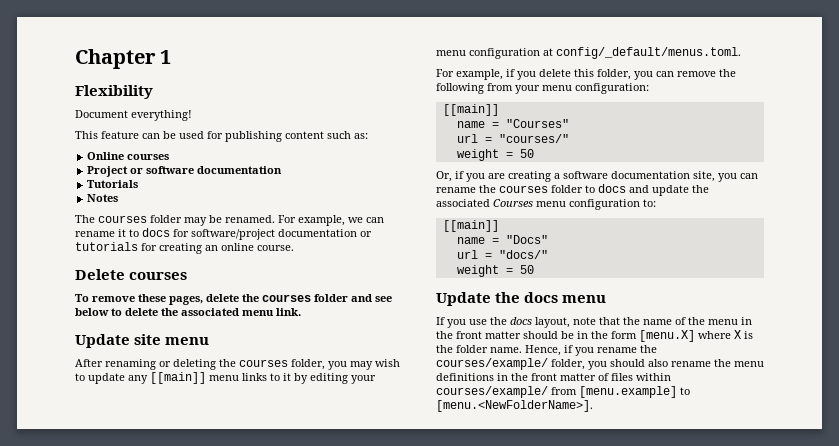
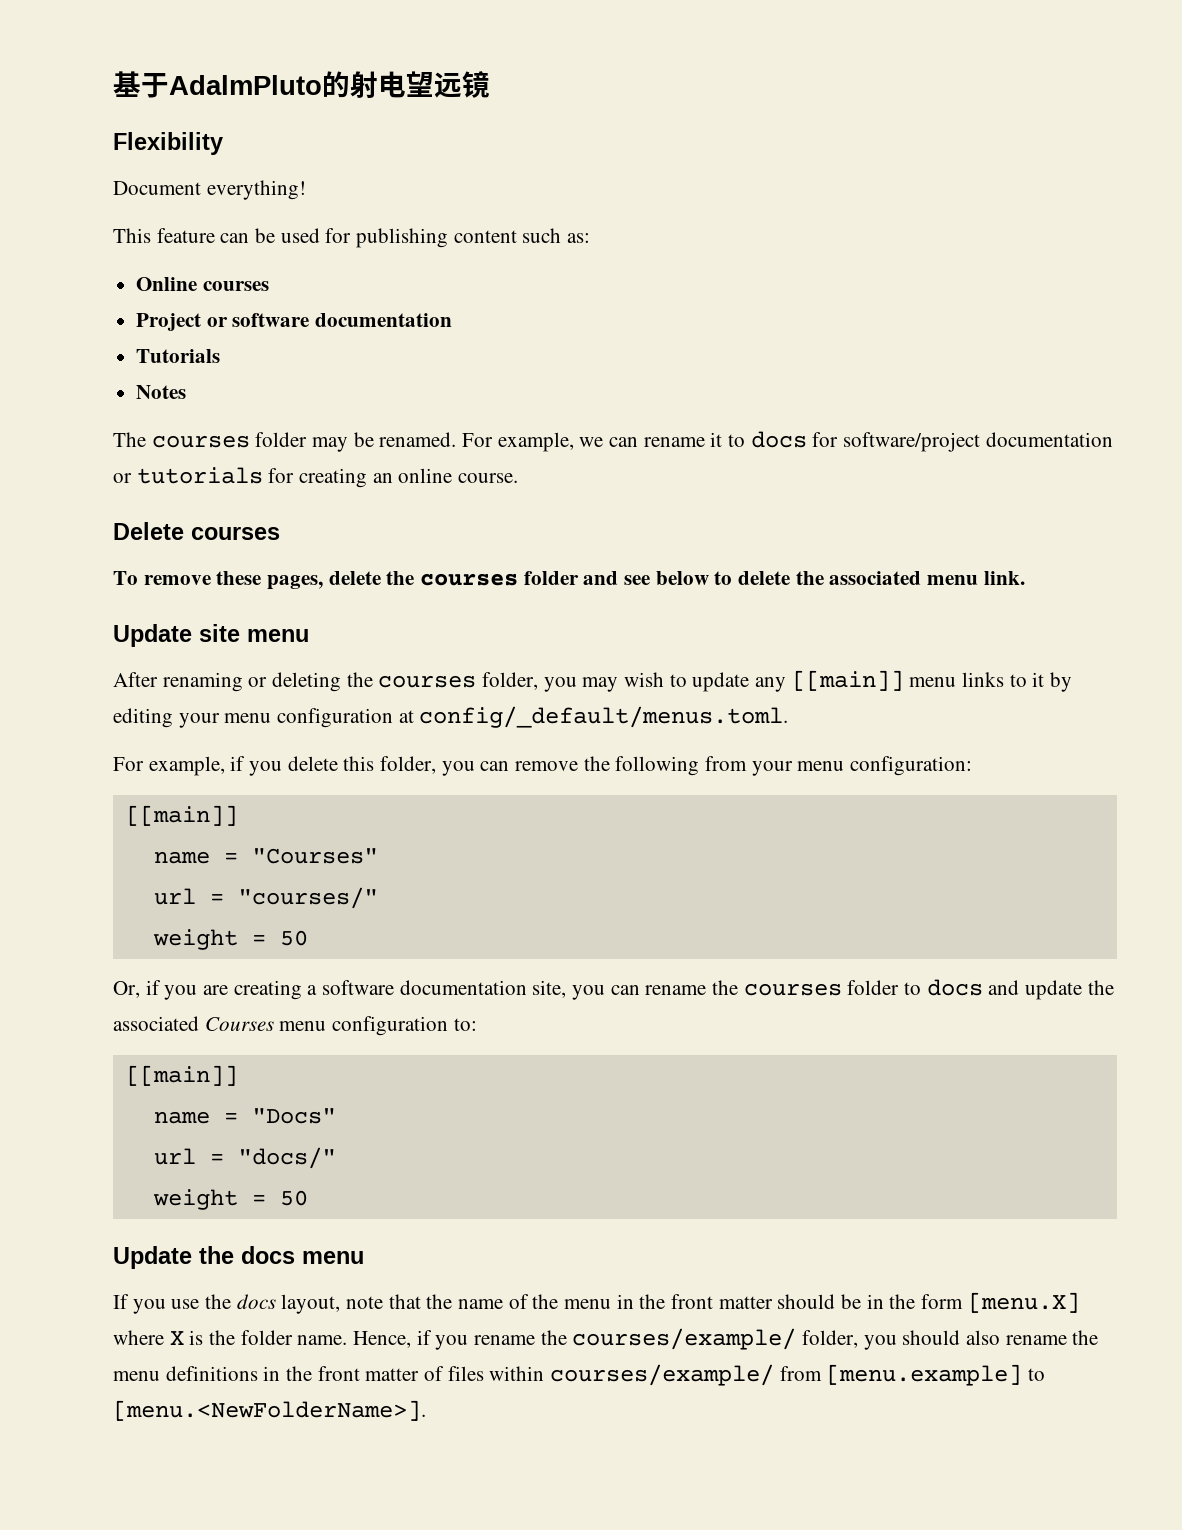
[75,49,172,69] Chapter 1 -> [113,71,490,99] 基于AdalmPluto的射电望远镜

